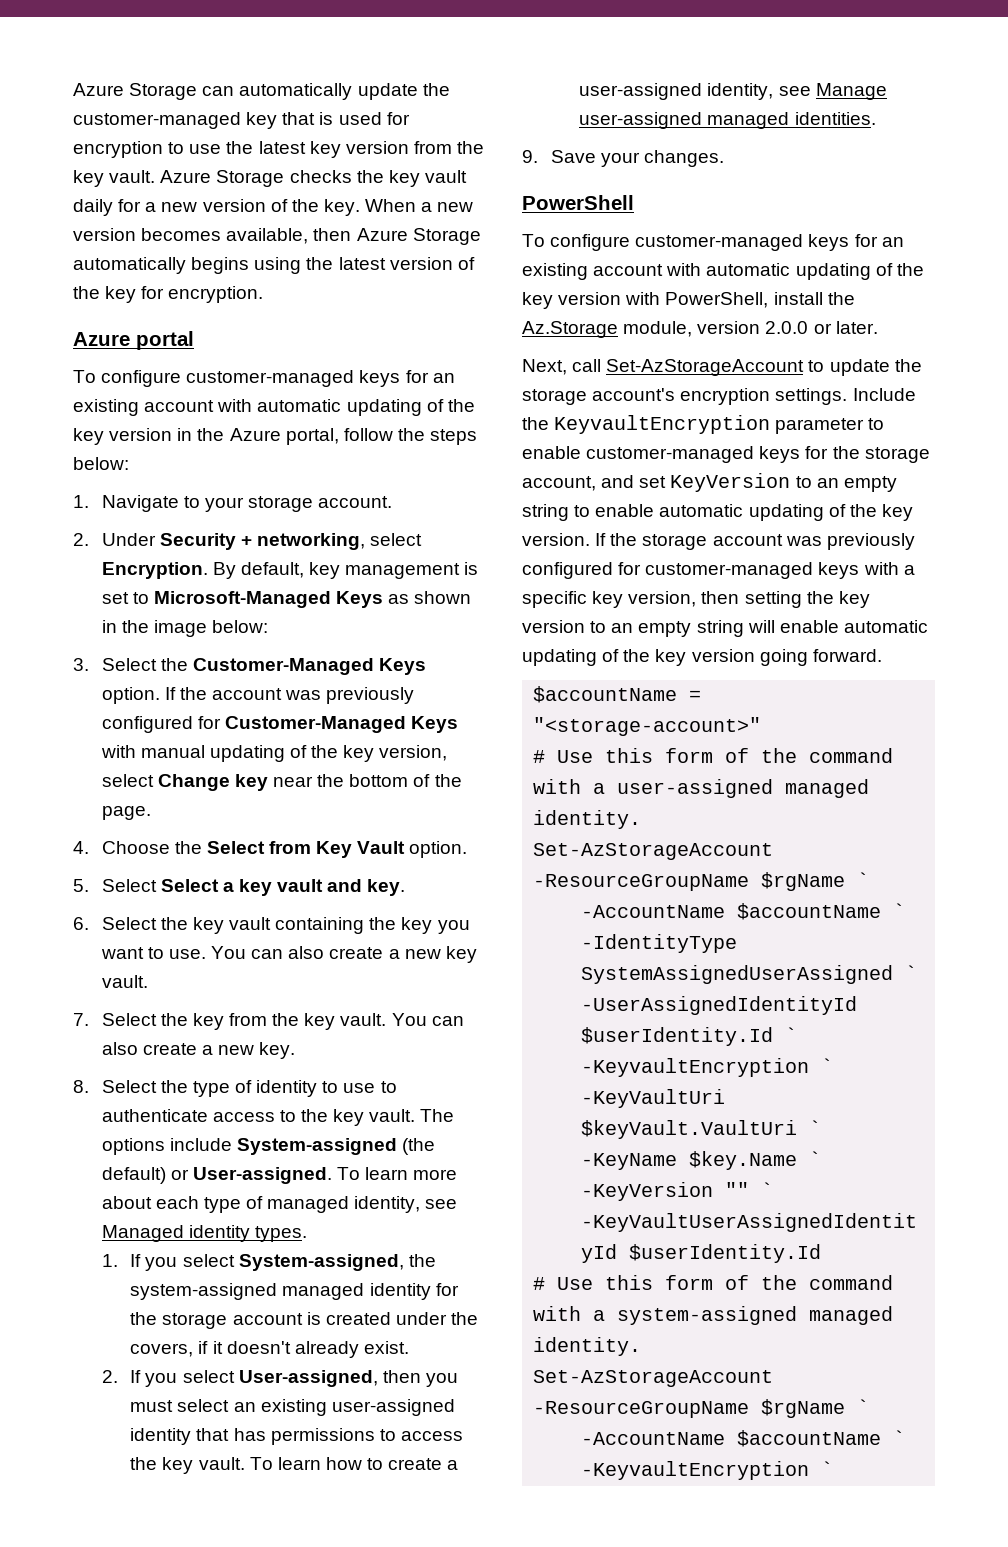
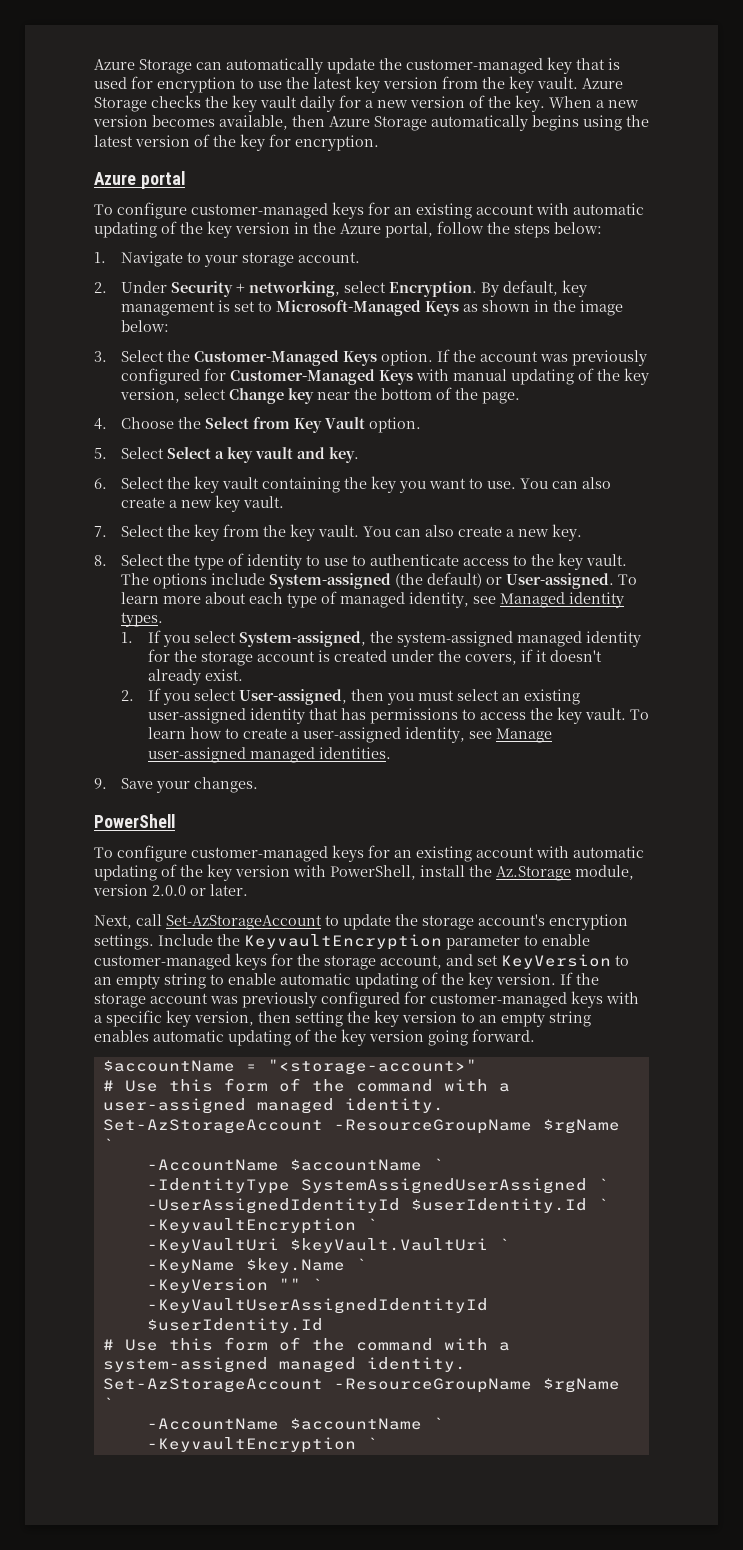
[747,620,839,633] will enable -> [94,1030,149,1042] enables

